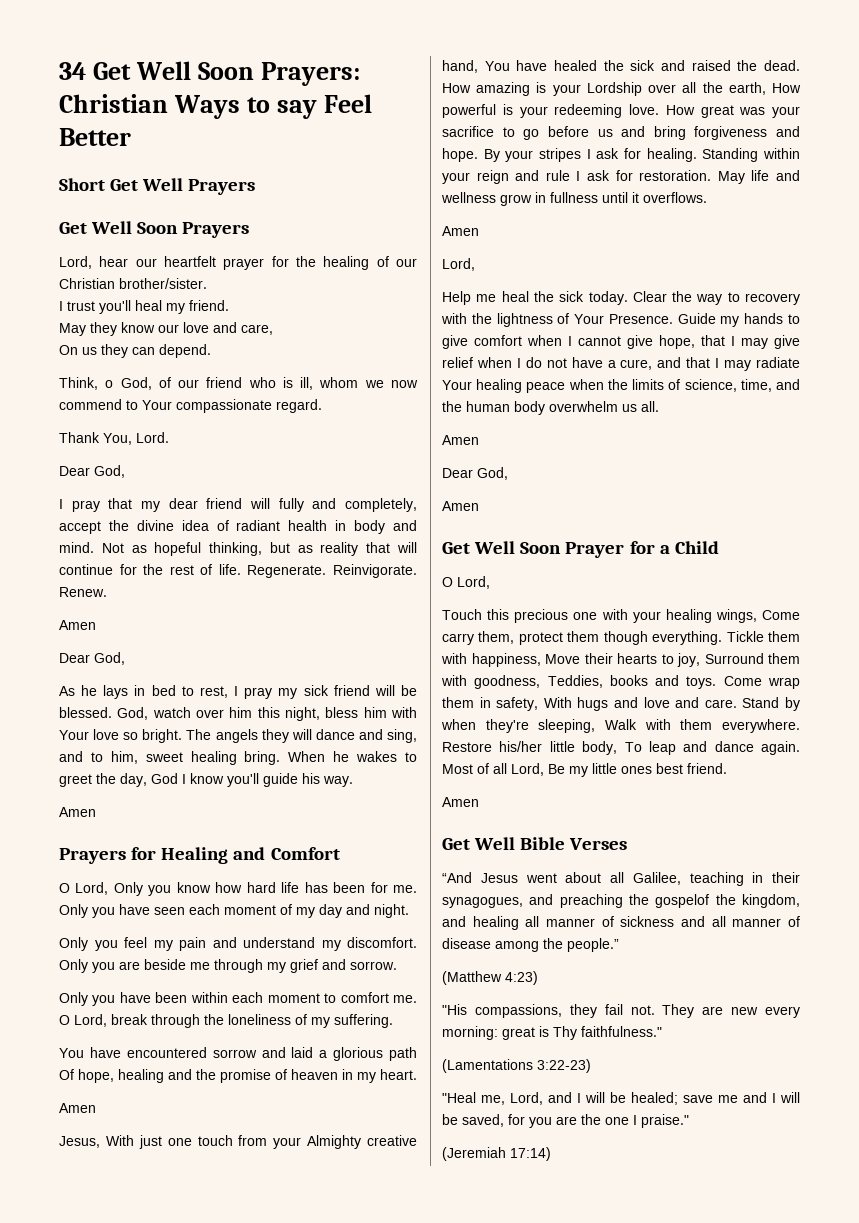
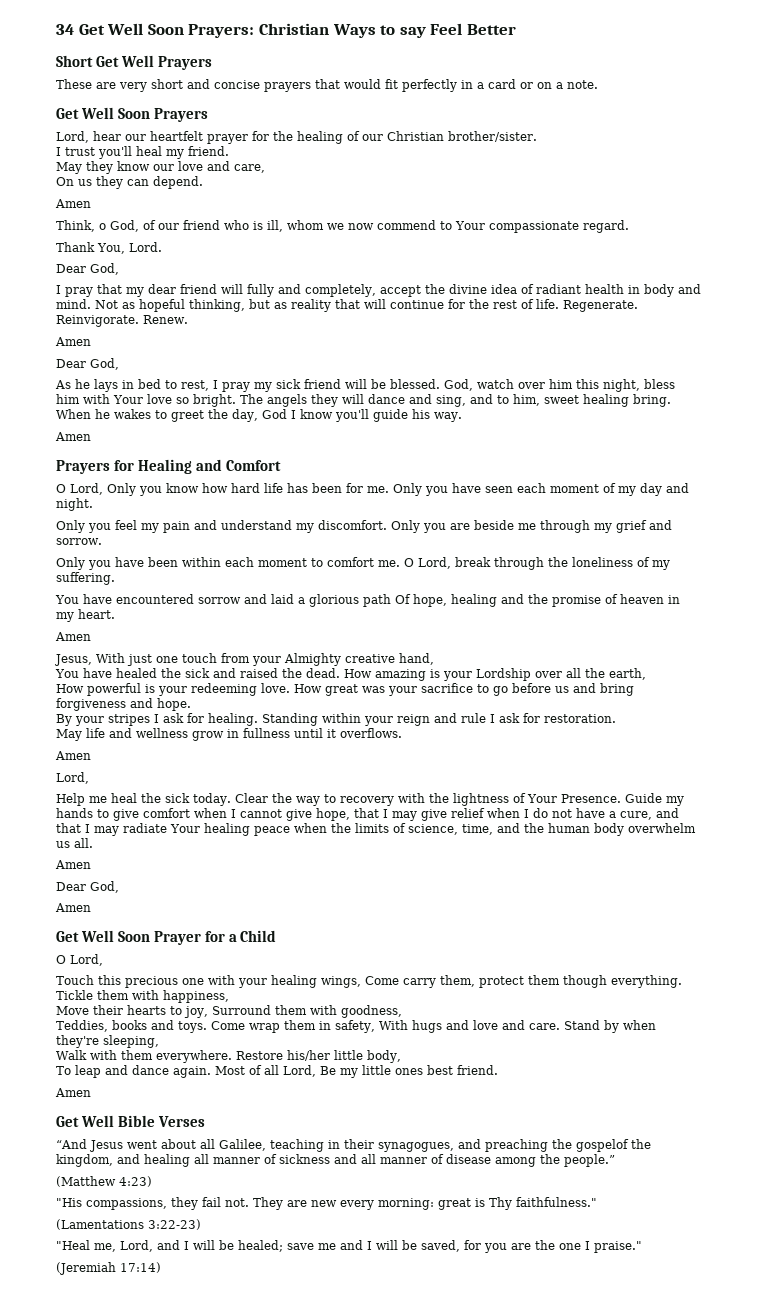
(256, 187) none -> [56,79,598,92] // These are very short and concise prayers that would fit perfectly in a card or on a note.
(211, 351) none -> [55,199,91,208] // Amen
(478, 66) none -> (434, 659) //
(766, 88) none -> (646, 674) //
(478, 155) none -> (191, 704) //
(712, 175) none -> (616, 718) //
(541, 660) none -> (229, 996) //
(541, 682) none -> (402, 1011) //
(596, 726) none -> (159, 1041) //
(618, 748) none -> (401, 1056) //

